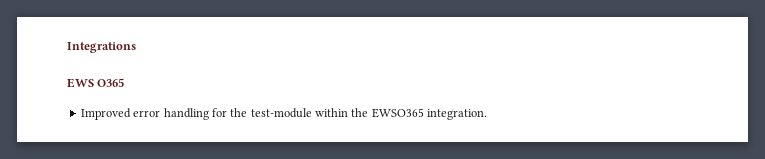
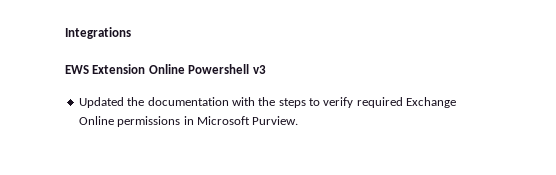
[97,78,125,87] [80,108,488,120] O365 // Improved error handling for the test-module within the EWSO365 integration. -> [92,64,266,74] [78,97,457,108] [78,116,299,127] Extension Online Powershell v3 // Updated the documentation with the steps to verify required Exchange Online permissions in Microsoft Purview.

